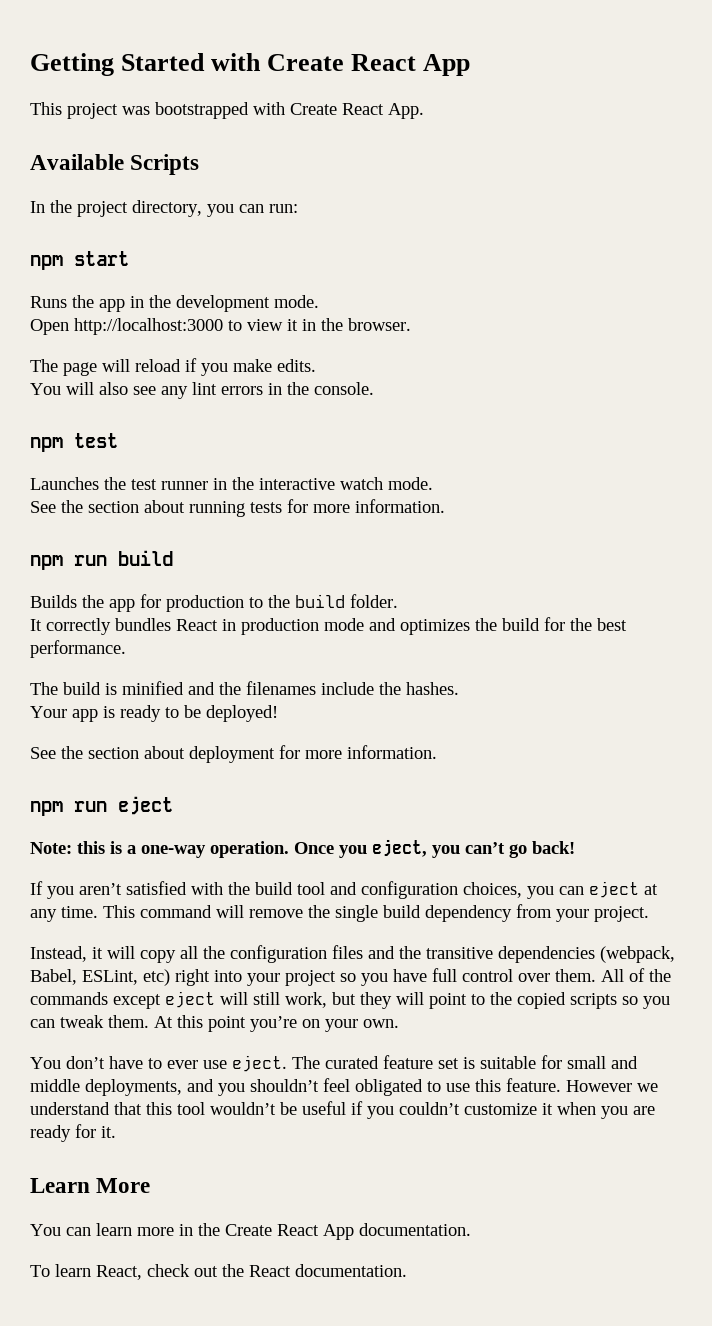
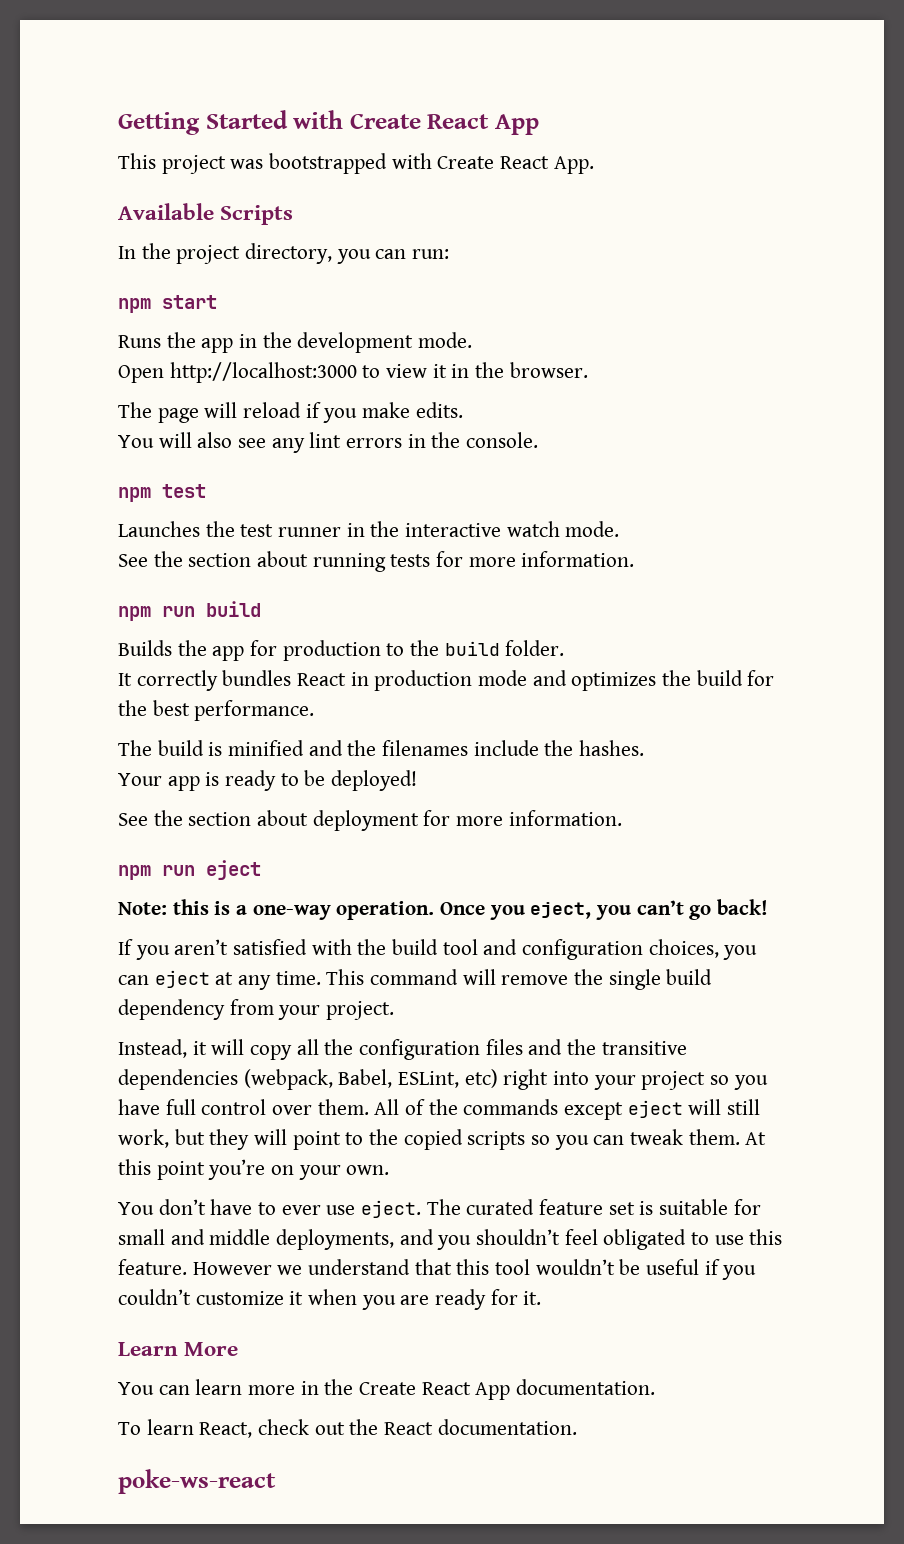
(407, 1270) none -> [118,1469,276,1494] // poke-ws-react

